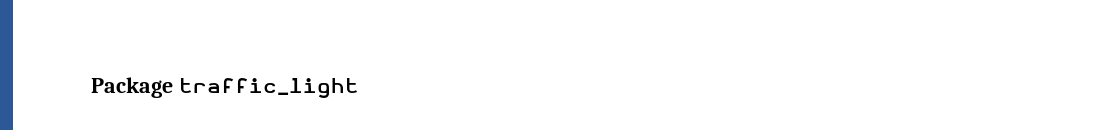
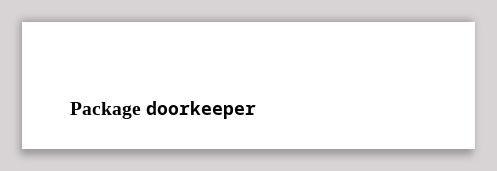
[178,78,359,98] traffic_light -> [146,101,257,119] doorkeeper

